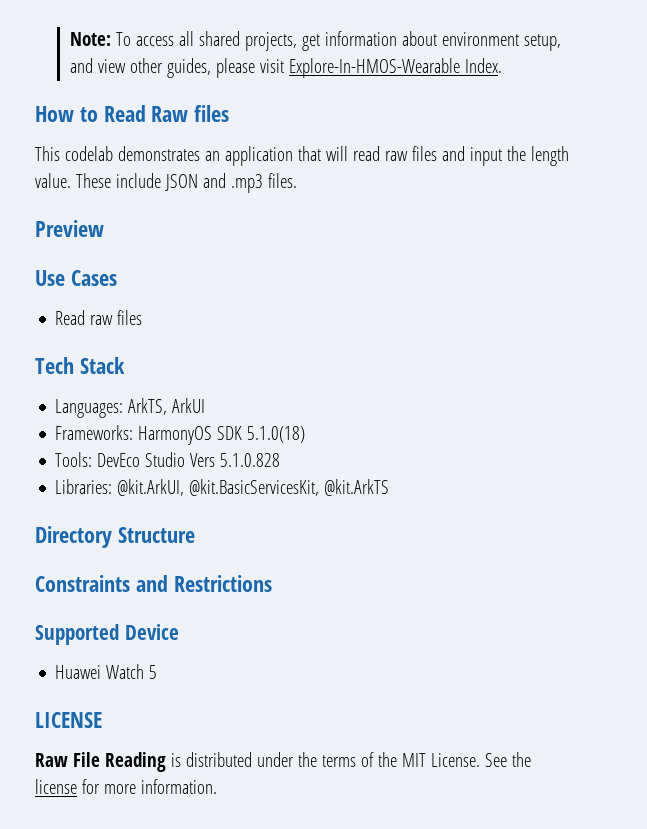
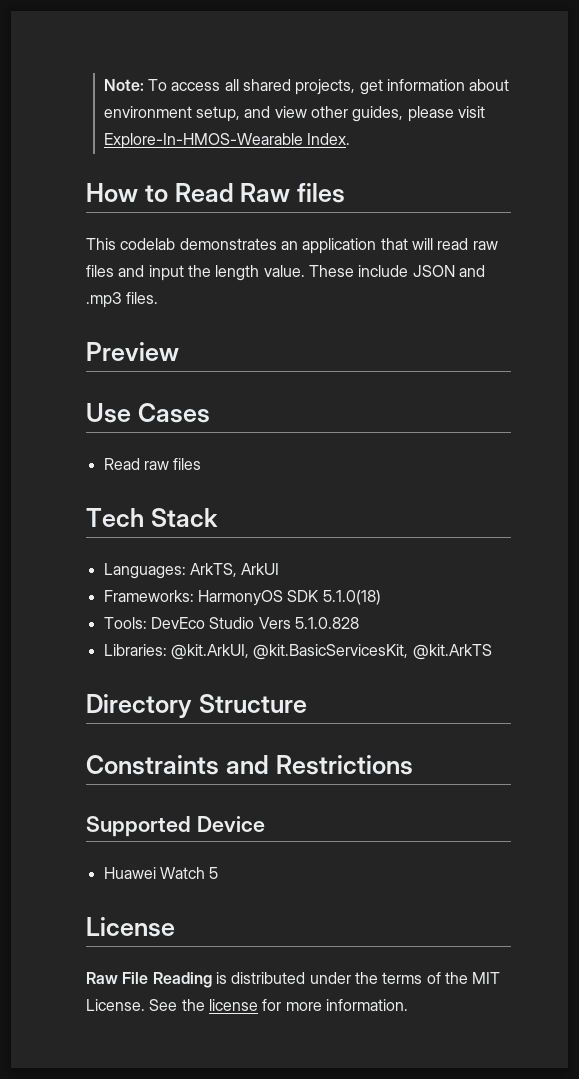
[35,712,102,728] LICENSE -> [86,917,175,937] License

